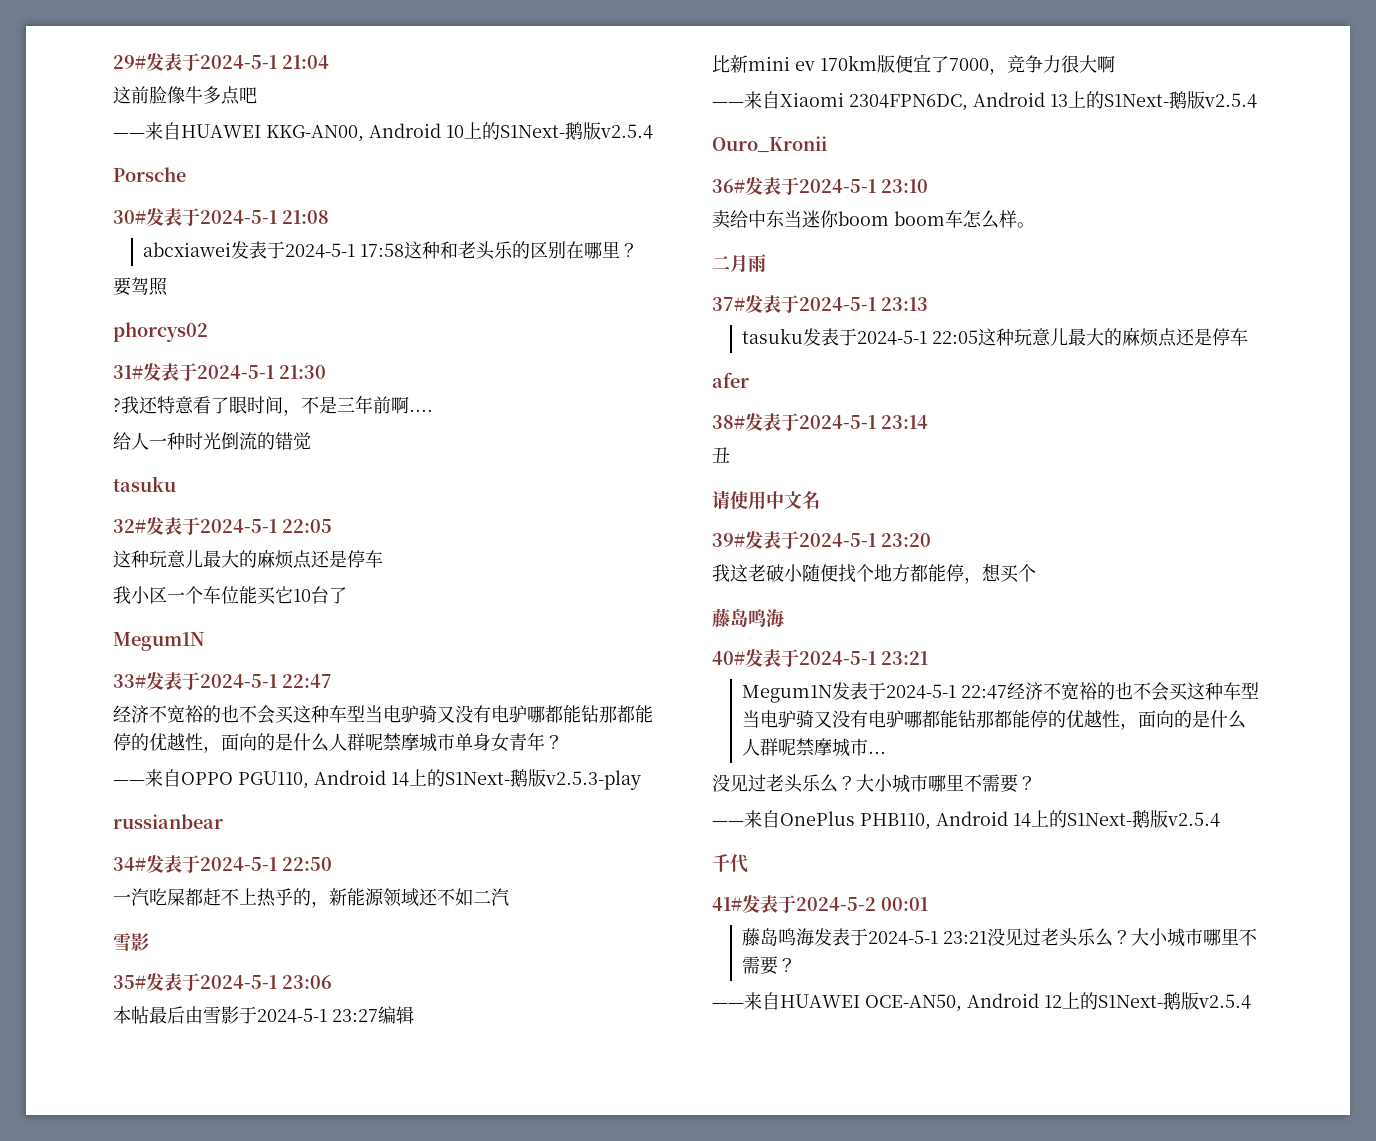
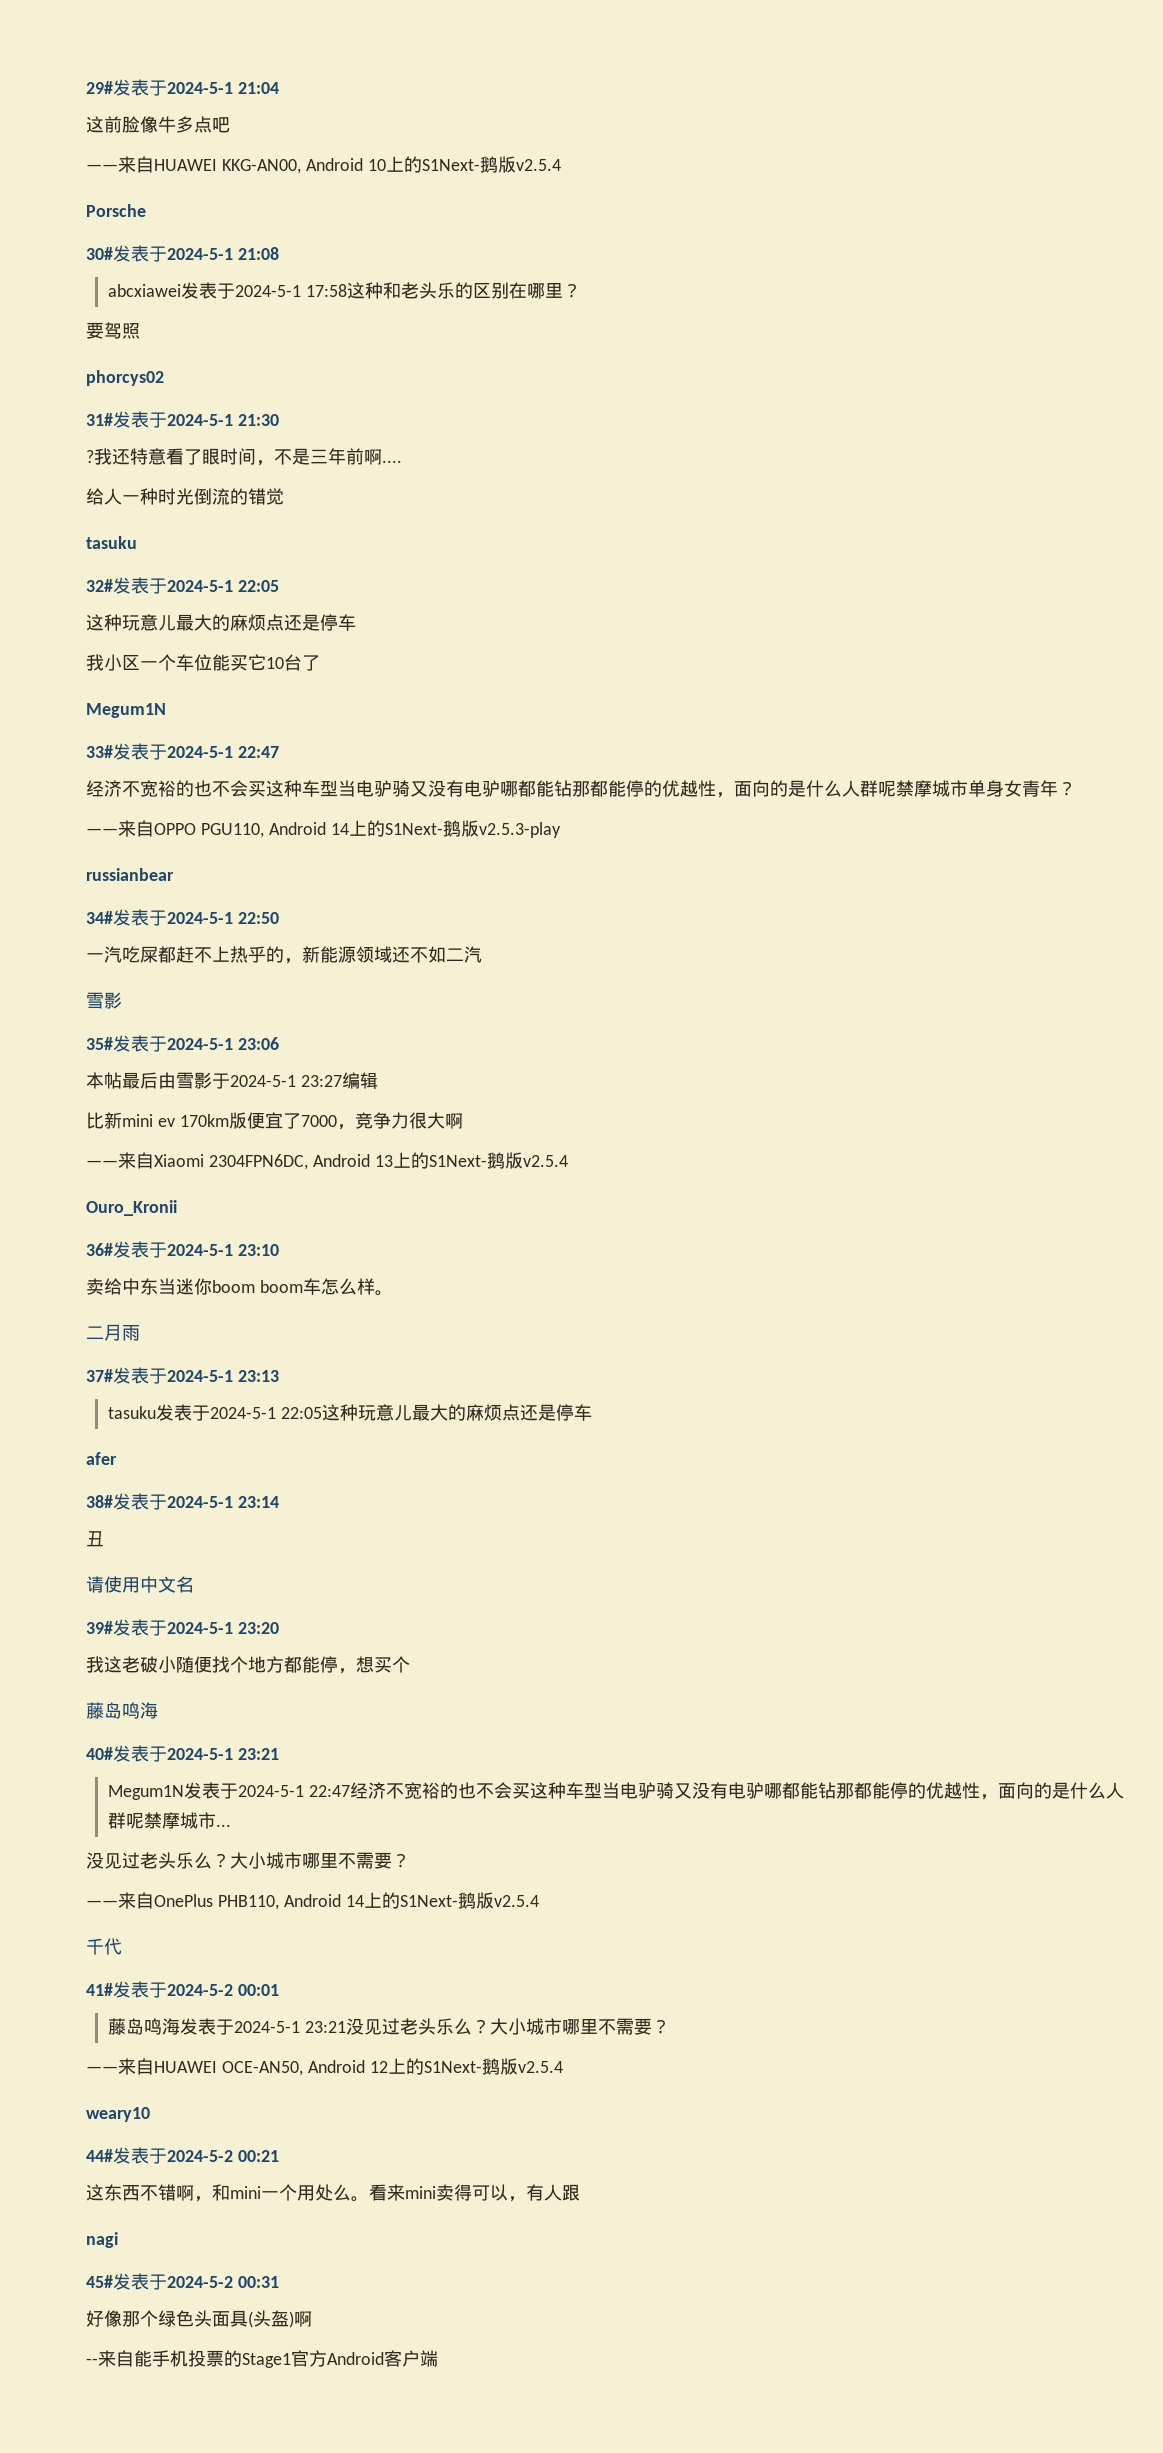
(1251, 1001) none -> [86,2107,150,2122] [86,2147,279,2164] [86,2184,580,2202] [86,2232,118,2248] [86,2273,279,2290] [86,2310,312,2328] [86,2350,438,2368] // weary10 // 44#发表于2024-5-2 00:21 // 这东西不错啊，和mini一个用处么。看来mini卖得可以，有人跟 // nagi // 45#发表于2024-5-2 00:31 // 好像那个绿色头面具(头盔)啊 // --来自能手机投票的Stage1官方Android客户端

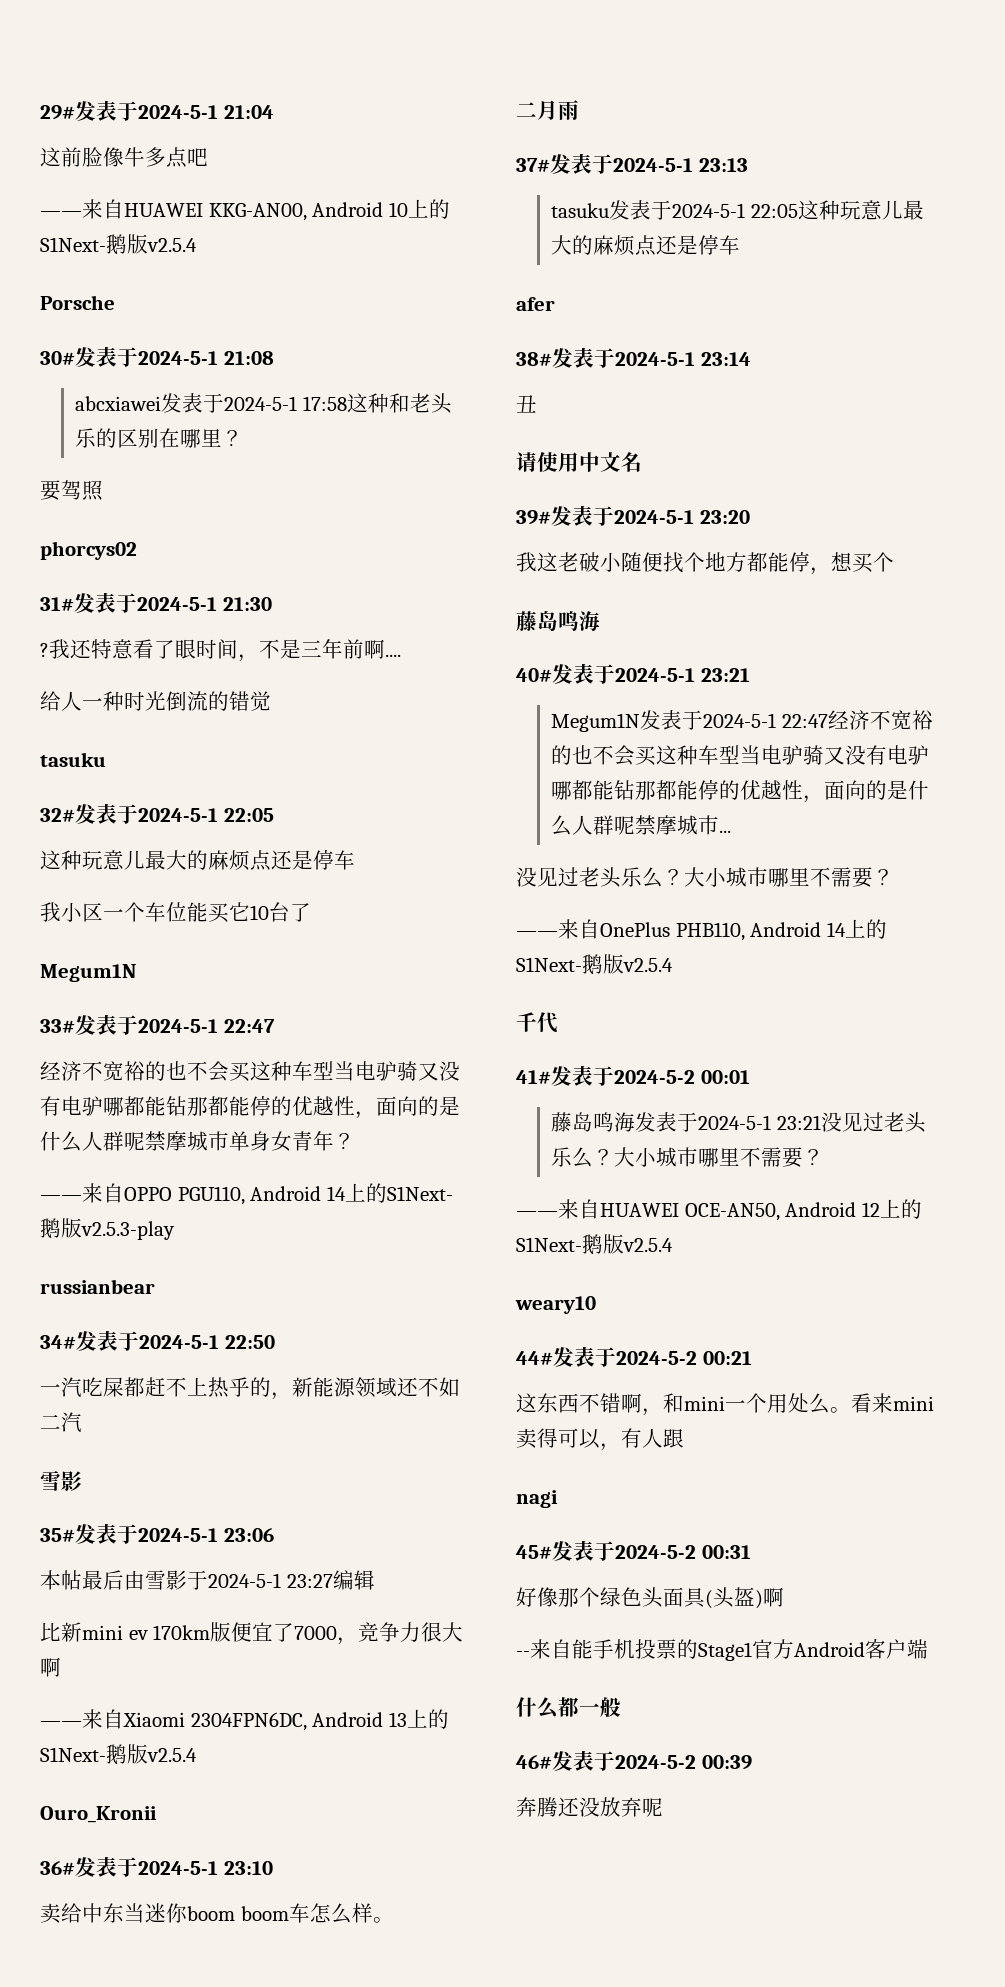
(438, 2358) none -> [516,1697,621,1719] [516,1750,752,1771] [516,1797,663,1817] // 什么都一般 // 46#发表于2024-5-2 00:39 // 奔腾还没放弃呢

